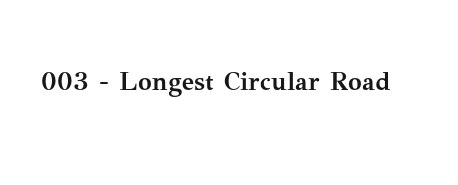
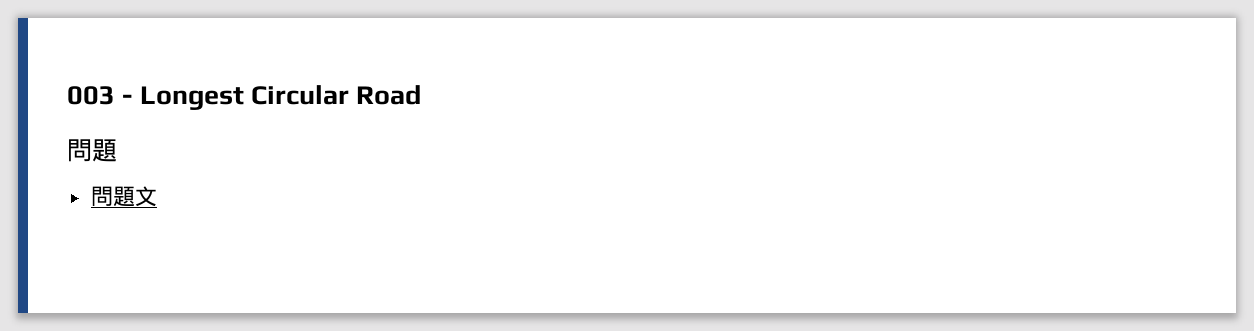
(391, 81) none -> [67,139,117,162] [90,186,157,207] // 問題 // 問題文

